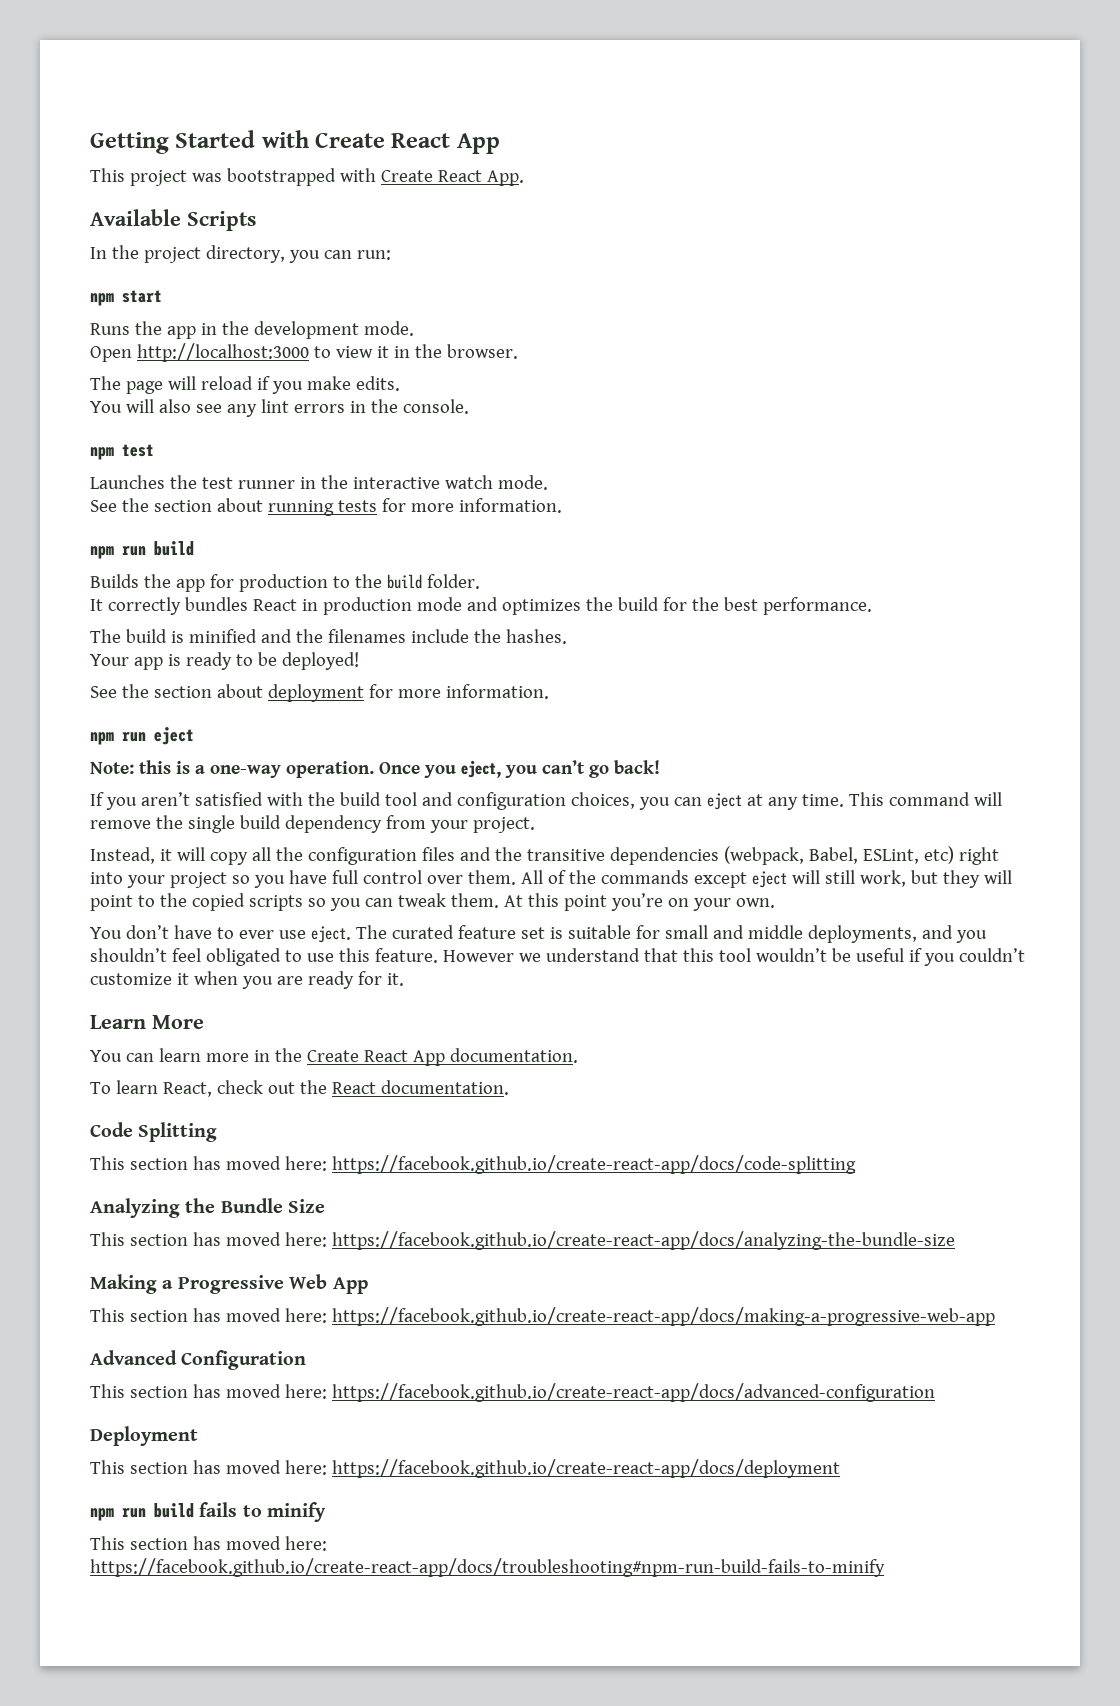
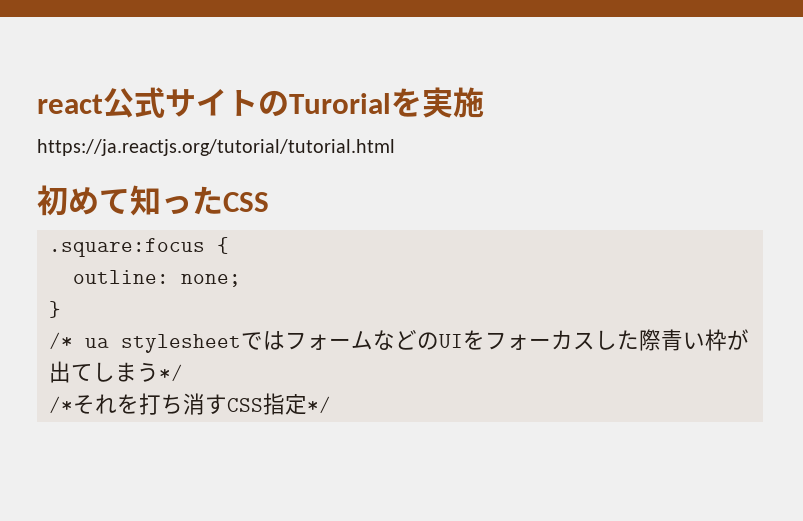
[90,130,500,154] [90,168,524,186] [90,209,256,231] [90,245,391,263] [90,290,162,306] [90,321,414,339] [90,343,518,362] [90,376,400,394] [90,399,469,417] [90,444,154,460] [90,475,548,490] [90,498,562,516] [90,541,194,559] [90,574,480,592] [90,597,872,615] [90,629,567,644] [90,652,359,670] [90,684,549,702] [90,727,194,745] [90,760,660,778] [90,792,1002,810] [90,815,535,833] [90,846,999,865] [90,870,1012,888] [90,893,775,911] [90,925,987,943] [90,948,1025,966] [90,971,404,989] [90,1015,204,1029] [90,1048,578,1066] [90,1080,509,1097] [90,1122,218,1142] [90,1155,856,1174] [90,1198,326,1218] [90,1231,955,1250] [90,1274,368,1294] [90,1307,995,1326] [90,1350,307,1370] [90,1383,935,1402] [90,1426,198,1446] [90,1459,840,1478] [90,1502,327,1522] [90,1536,327,1551] [90,1558,885,1577] Getting Started with Create React App // This project was bootstrapped with Create React App. // Available Scripts // In the project directory, you can run: // npm start // Runs the app in the development mode. // Open http://localhost:3000 to view it in the browser. // The page will reload if you make edits. // You will also see any lint errors in the console. // npm test // Launches the test runner in the interactive watch mode. // See the section about running tests for more information. // npm run build // Builds the app for production to the build folder. // It correctly bundles React in production mode and optimizes the build for the best performance. // The build is minified and the filenames include the hashes. // Your app is ready to be deployed! // See the section about deployment for more information. // npm run eject // Note: this is a one-way operation. Once you eject, you can’t go back! // If you aren’t satisfied with the build tool and configuration choices, you can eject at any time. This command will remove the single build dependency from your project. // Instead, it will copy all the configuration files and the transitive dependencies (webpack, Babel, ESLint, etc) right into your project so you have full control over them. All of the commands except eject will still work, but they will point to the copied scripts so you can tweak them. At this point you’re on your own. // You don’t have to ever use eject. The curated feature set is suitable for small and middle deployments, and you shouldn’t feel obligated to use this feature. However we understand that this tool wouldn’t be useful if you couldn’t customize it when you are ready for it. // Learn More // You can learn more in the Create React App documentation. // To learn React, check out the React documentation. // Code Splitting // This section has moved here: https://facebook.github.io/create-react-app/docs/code-splitting // Analyzing the Bundle Size // This section has moved here: https://facebook.github.io/create-react-app/docs/analyzing-the-bundle-size // Making a Progressive Web App // This section has moved here: https://facebook.github.io/create-react-app/docs/making-a-progressive-web-app // Advanced Configuration // This section has moved here: https://facebook.github.io/create-react-app/docs/advanced-configuration // Deployment // This section has moved here: https://facebook.github.io/create-react-app/docs/deployment // npm run build fails to minify // This section has moved here: https://facebook.github.io/create-react-app/docs/troubleshooting#npm-run-build-fails-to-minify -> [37,87,484,118] [37,139,395,156] [37,185,269,216] [49,237,229,257] [73,270,241,287] [49,301,61,318] [49,329,749,353] [49,361,183,383] [49,393,331,415] react公式サイトのTurorialを実施 // https://ja.reactjs.org/tutorial/tutorial.html // 初めて知ったCSS // .square:focus { // outline: none; // } // /* ua stylesheetではフォームなどのUIをフォーカスした際青い枠が出てしまう*/ // /*それを打ち消すCSS指定*/

